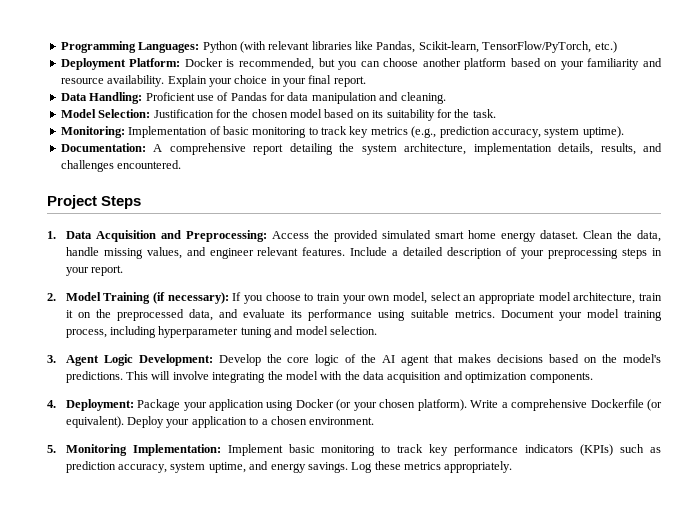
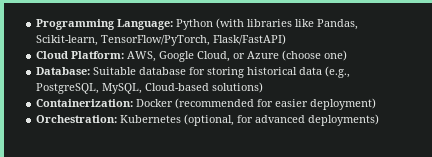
[138,42,200,53] Languages: -> [117,19,174,30] Language:
[268,41,310,50] relevant -> (245, 23) none
[594,41,617,53] [60,58,662,70] [60,75,366,87] [60,92,446,104] [60,109,496,121] [60,126,624,138] [60,143,663,155] [60,160,182,172] [47,195,142,209] [47,230,662,242] [65,247,662,259] [65,265,124,276] [47,292,662,304] [65,309,662,321] [65,326,377,338] [47,354,662,366] [65,371,593,383] [47,399,662,411] [65,416,375,428] [47,444,661,456] [65,461,513,473] etc.) // Deployment Platform: Docker is recommended, but you can choose another platform based on your familiarity and resource availability. Explain your choice in your final report. // Data Handling: Proficient use of Pandas for data manipulation and cleaning. // Model Selection: Justification for the chosen model based on its suitability for the task. // Monitoring: Implementation of basic monitoring to track key metrics (e.g., prediction accuracy, system uptime). // Documentation: A comprehensive report detailing the system architecture, implementation details, results, and challenges encountered. // Project Steps // 1. Data Acquisition and Preprocessing: Access the provided simulated smart home energy dataset. Clean the data, handle missing values, and engineer relevant features. Include a detailed description of your preprocessing steps in your report. // 2. Model Training (if necessary): If you choose to train your own model, select an appropriate model architecture, train it on the preprocessed data, and evaluate its performance using suitable metrics. Document your model training process, including hyperparameter tuning and model selection. // 3. Agent Logic Development: Develop the core logic of the AI agent that makes decisions based on the model's predictions. This will involve integrating the model with the data acquisition and optimization components. // 4. Deployment: Package your application using Docker (or your chosen platform). Write a comprehensive Dockerfile (or equivalent). Deploy your application to a chosen environment. // 5. Monitoring Implementation: Implement basic monitoring to track key performance indicators (KPIs) such as prediction accuracy, system uptime, and energy savings. Log these metrics appropriately. -> [213,34,287,45] [36,50,348,62] [36,66,351,78] [36,82,264,94] [36,98,377,110] [36,114,380,126] Flask/FastAPI) // Cloud Platform: AWS, Google Cloud, or Azure (choose one) // Database: Suitable database for storing historical data (e.g., PostgreSQL, MySQL, Cloud-based solutions) // Containerization: Docker (recommended for easier deployment) // Orchestration: Kubernetes (optional, for advanced deployments)

